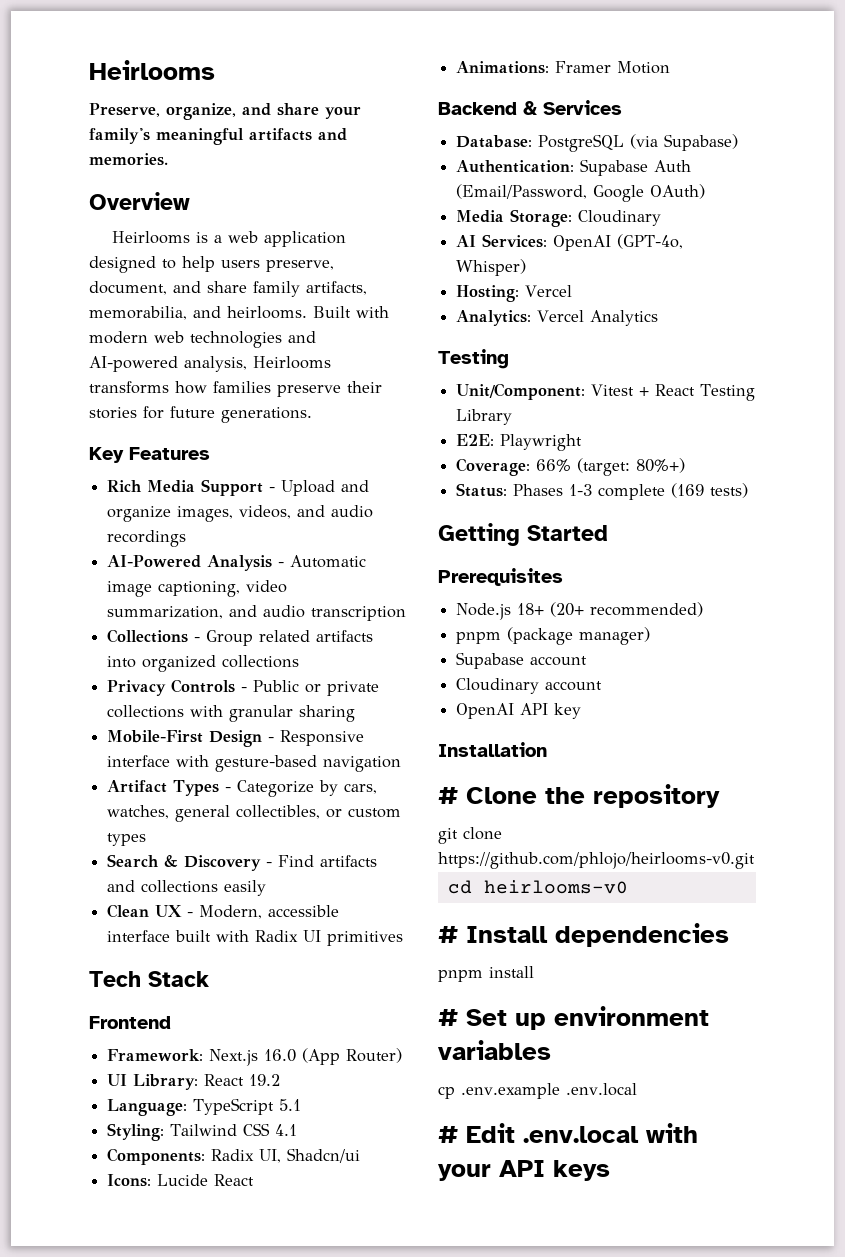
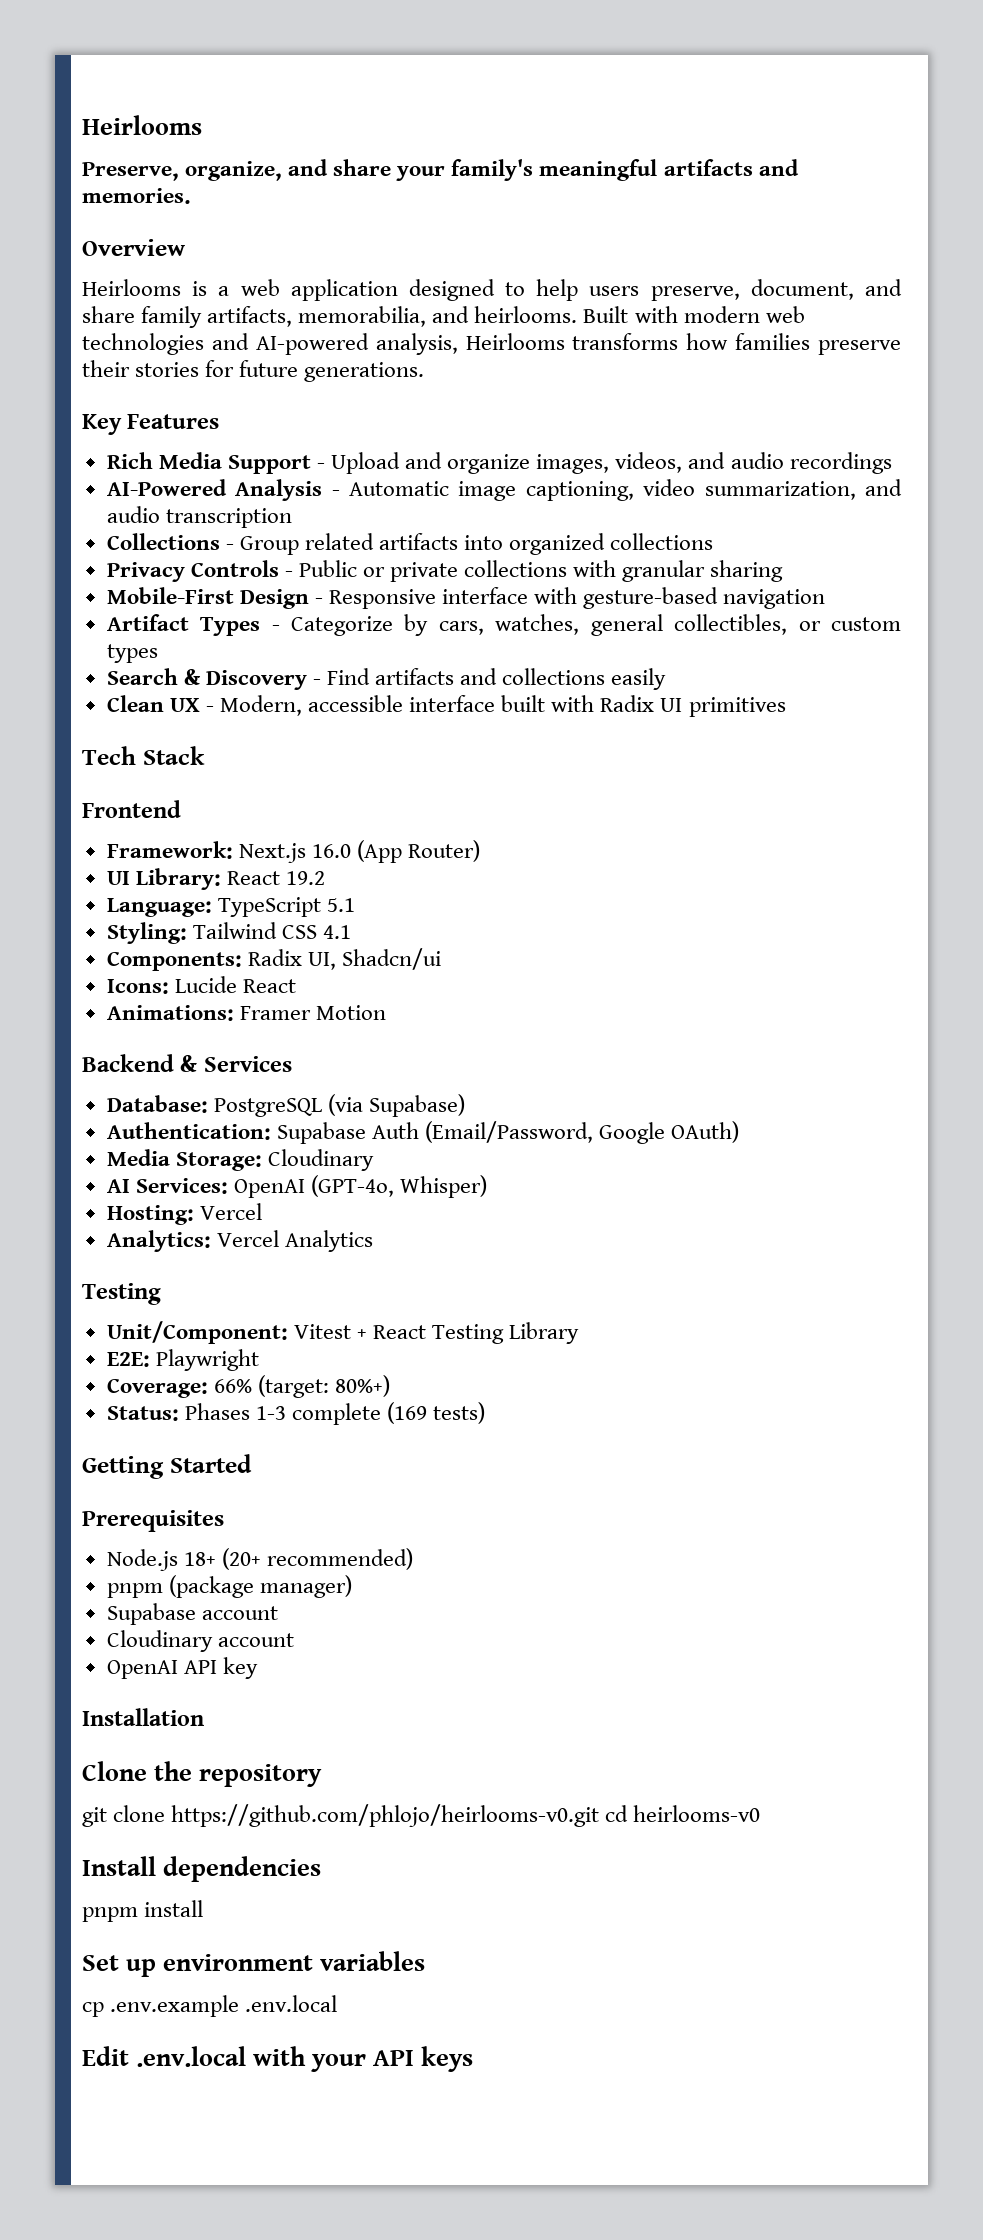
[438,787,458,804] # -> (204, 1717) none
(755, 860) // -> (600, 1815) none
[438,926,458,943] # -> (761, 1813) none
[438,1009,458,1026] # -> (204, 1908) none
[438,1126,458,1143] # -> (338, 2003) none

